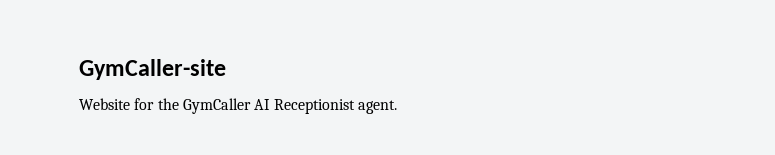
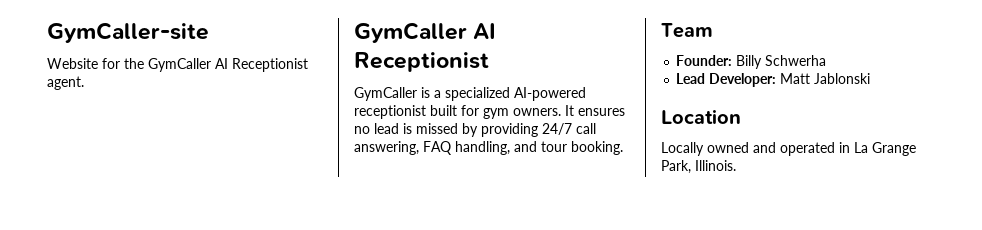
(397, 107) none -> [354,22,497,43] [354,52,489,72] [354,87,586,101] [354,105,625,119] [354,123,596,137] [354,141,623,155] [661,23,713,38] [676,55,827,69] [676,73,871,87] [661,109,741,124] [661,142,916,156] [661,160,736,174] // GymCaller AI Receptionist // GymCaller is a specialized AI-powered receptionist built for gym owners. It ensures no lead is missed by providing 24/7 call answering, FAQ handling, and tour booking. // Team // Founder: Billy Schwerha // Lead Developer: Matt Jablonski // Location // Locally owned and operated in La Grange Park, Illinois.

